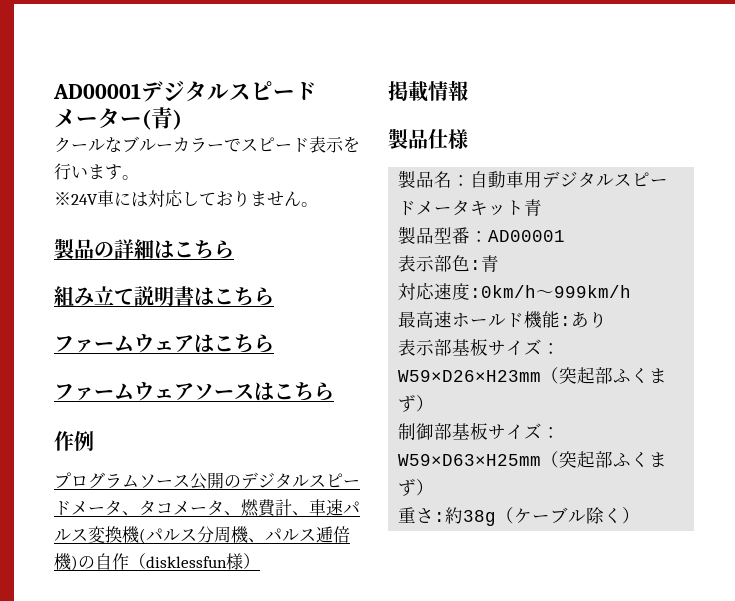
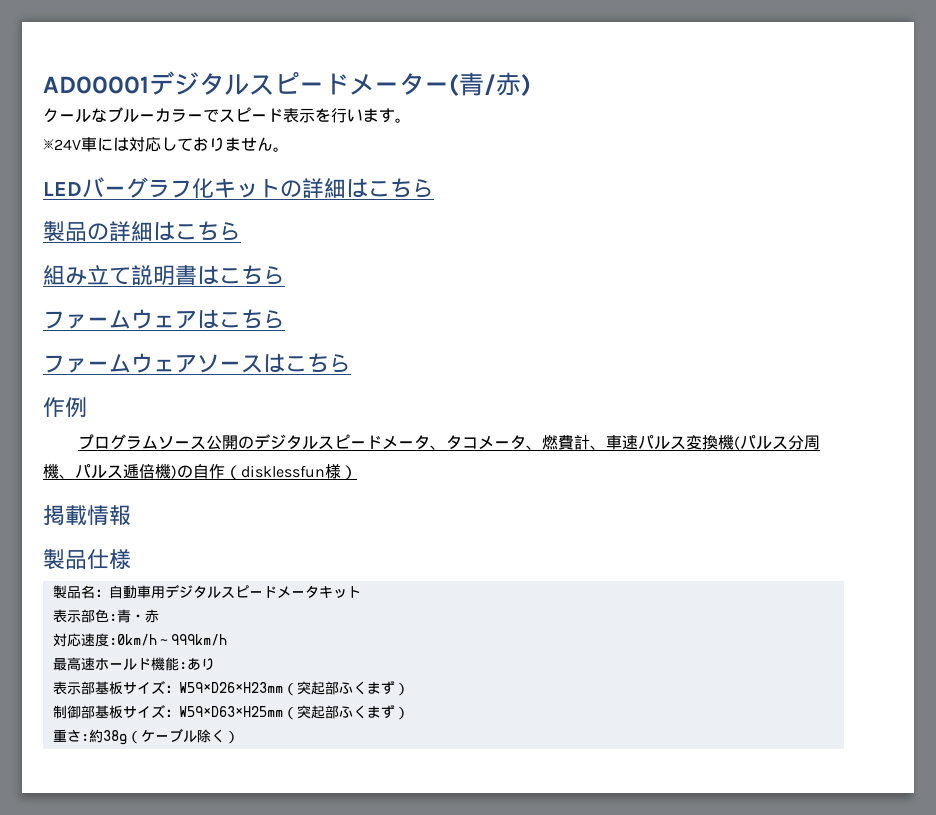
(173, 118) none -> [484,72,521,96] /赤
(318, 204) none -> [43,177,434,198] // LEDバーグラフ化キットの詳細はこちら
[524,199,543,216] [398,226,566,244] 青 // 製品型番：AD00001 -> (361, 592) none
(500, 263) none -> [130,609,159,623] ・赤

